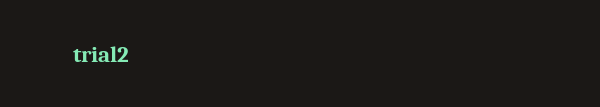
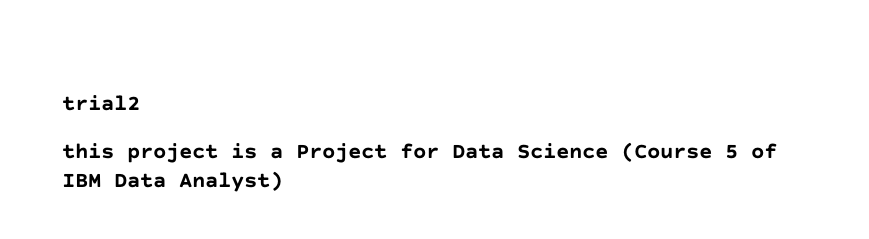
(129, 54) none -> [62,142,777,163] [62,171,283,192] // this project is a Project for Data Science (Course 5 of IBM Data Analyst)

